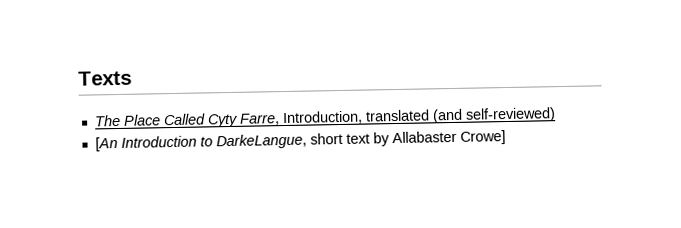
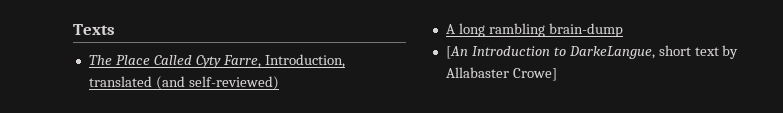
(556, 115) none -> [445,23,623,37] // A long rambling brain-dump

